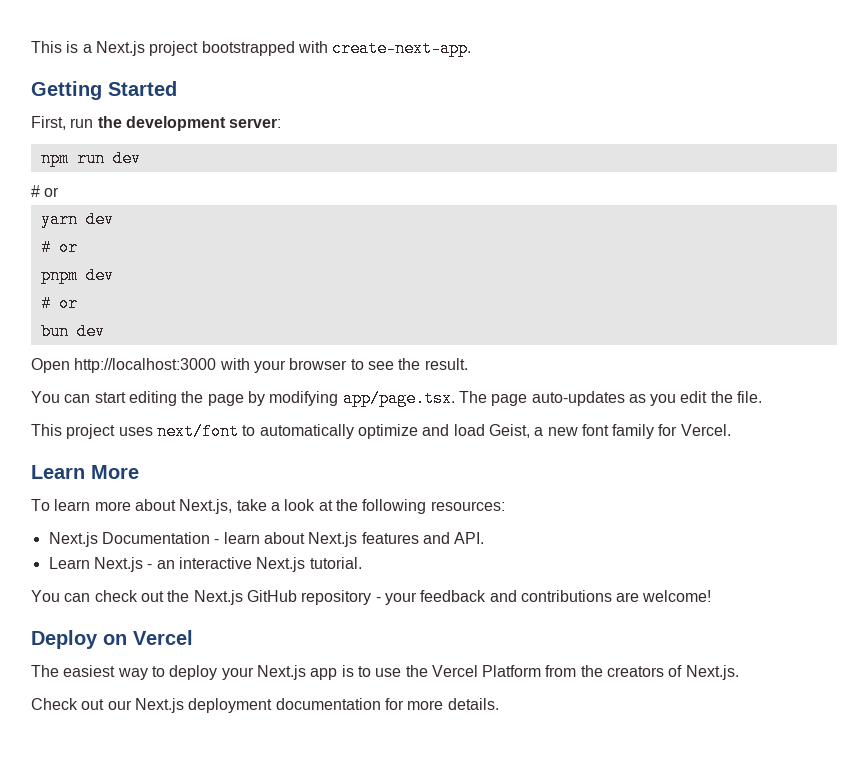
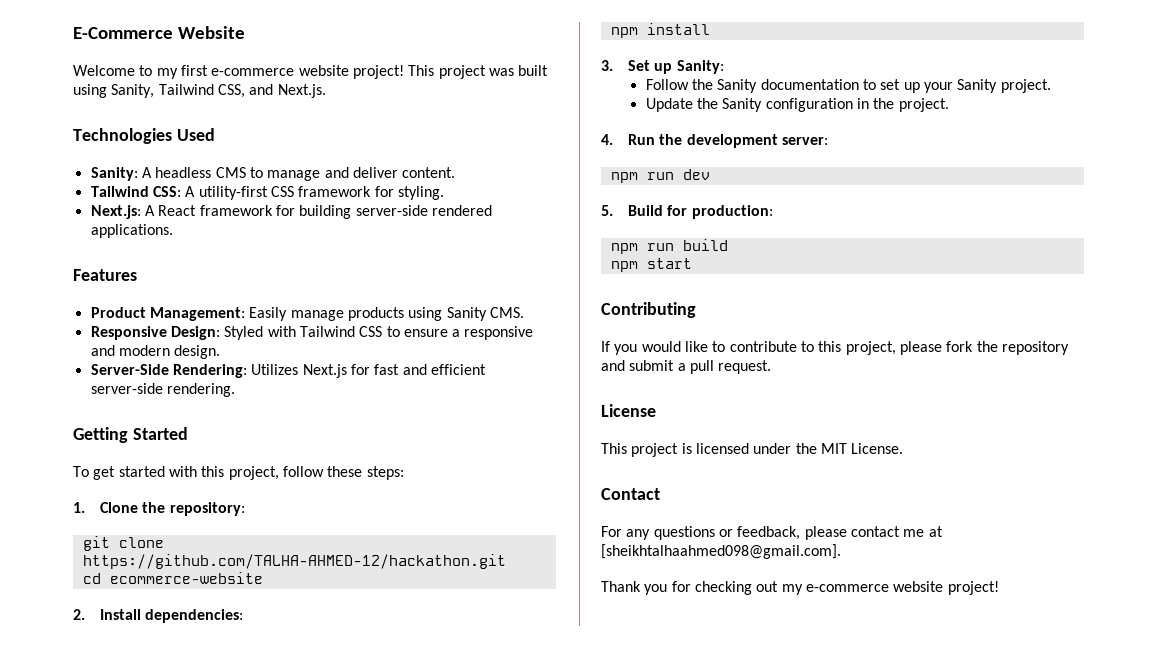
[31,40,472,57] [31,81,177,100] [31,116,94,130] This is a Next.js project bootstrapped with create-next-app. // Getting Started // First, run -> [73,26,245,39] [73,65,549,79] [73,84,326,98] [73,128,215,144] [90,167,456,181] [90,186,444,200] [90,205,492,219] [90,224,173,238] [73,269,137,281] [90,307,524,321] [90,326,534,340] [90,345,221,359] [90,364,486,378] [90,383,235,397] [73,427,188,443] [73,466,404,480] [73,502,245,516] [82,536,164,551] [82,554,506,569] [82,572,263,584] [73,609,244,623] [610,23,710,38] [601,60,724,74] [645,79,1051,93] [645,98,949,112] [601,134,656,145] E-Commerce Website // Welcome to my first e-commerce website project! This project was built using Sanity, Tailwind CSS, and Next.js. // Technologies Used // Sanity: A headless CMS to manage and deliver content. // Tailwind CSS: A utility-first CSS framework for styling. // Next.js: A React framework for building server-side rendered applications. // Features // Product Management: Easily manage products using Sanity CMS. // Responsive Design: Styled with Tailwind CSS to ensure a responsive and modern design. // Server-Side Rendering: Utilizes Next.js for fast and efficient server-side rendering. // Getting Started // To get started with this project, follow these steps: // 1. Clone the repository: // git clone https://github.com/TALHA-AHMED-12/hackathon.git // cd ecommerce-website // 2. Install dependencies: // npm install // 3. Set up Sanity: // Follow the Sanity documentation to set up your Sanity project. // Update the Sanity configuration in the project. // 4. Run
[31,185,60,197] [40,211,114,228] [40,239,78,256] [40,267,114,284] [40,295,78,312] [40,323,105,340] [31,358,468,373] [31,390,763,407] [31,423,731,440] [31,465,139,479] [31,499,505,514] [48,532,485,547] [48,557,362,572] [31,590,712,605] [31,630,193,649] [31,665,739,680] [31,698,499,713] # or // yarn dev // # or // pnpm dev // # or // bun dev // Open http://localhost:3000 with your browser to see the result. // You can start editing the page by modifying app/page.tsx. The page auto-updates as you edit the file. // This project uses next/font to automatically optimize and load Geist, a new font family for Vercel. // Learn More // To learn more about Next.js, take a look at the following resources: // Next.js Documentation - learn about Next.js features and API. // Learn Next.js - an interactive Next.js tutorial. // You can check out the Next.js GitHub repository - your feedback and contributions are welcome! // Deploy on Vercel // The easiest way to deploy your Next.js app is to use the Vercel Platform from the creators of Next.js. // Check out our Next.js deployment documentation for more details. -> [601,205,773,219] [610,239,728,254] [610,258,692,272] [601,302,696,318] [601,341,1069,355] [601,360,772,374] [601,404,656,417] [601,443,904,457] [601,488,660,500] [601,526,943,540] [601,544,841,559] [601,581,999,595] 5. Build for production: // npm run build // npm start // Contributing // If you would like to contribute to this project, please fork the repository and submit a pull request. // License // This project is licensed under the MIT License. // Contact // For any questions or feedback, please contact me at [sheikhtalhaahmed098@gmail.com]. // Thank you for checking out my e-commerce website project!

